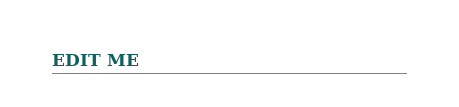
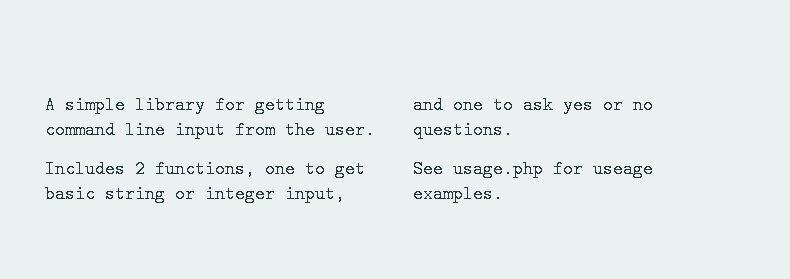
[52,54,139,66] EDIT ME -> [45,96,325,114] [45,121,375,139] [45,160,365,178] [45,185,345,203] [413,96,653,114] [413,121,513,139] [413,160,653,178] [413,185,503,203] A simple library for getting command line input from the user. // Includes 2 functions, one to get basic string or integer input, and one to ask yes or no questions. // See usage.php for useage examples.

